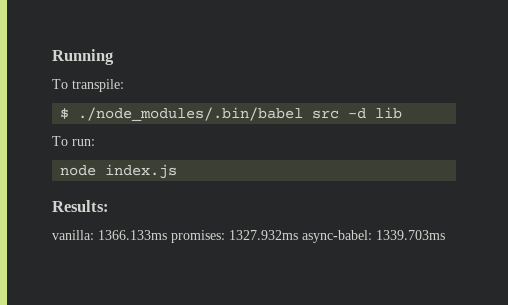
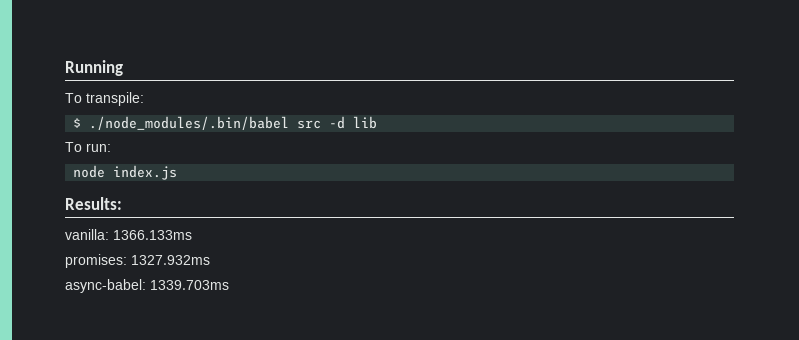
(167, 235) none -> (192, 235) //
(298, 235) none -> (210, 260) //

